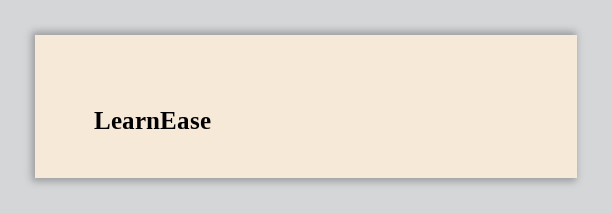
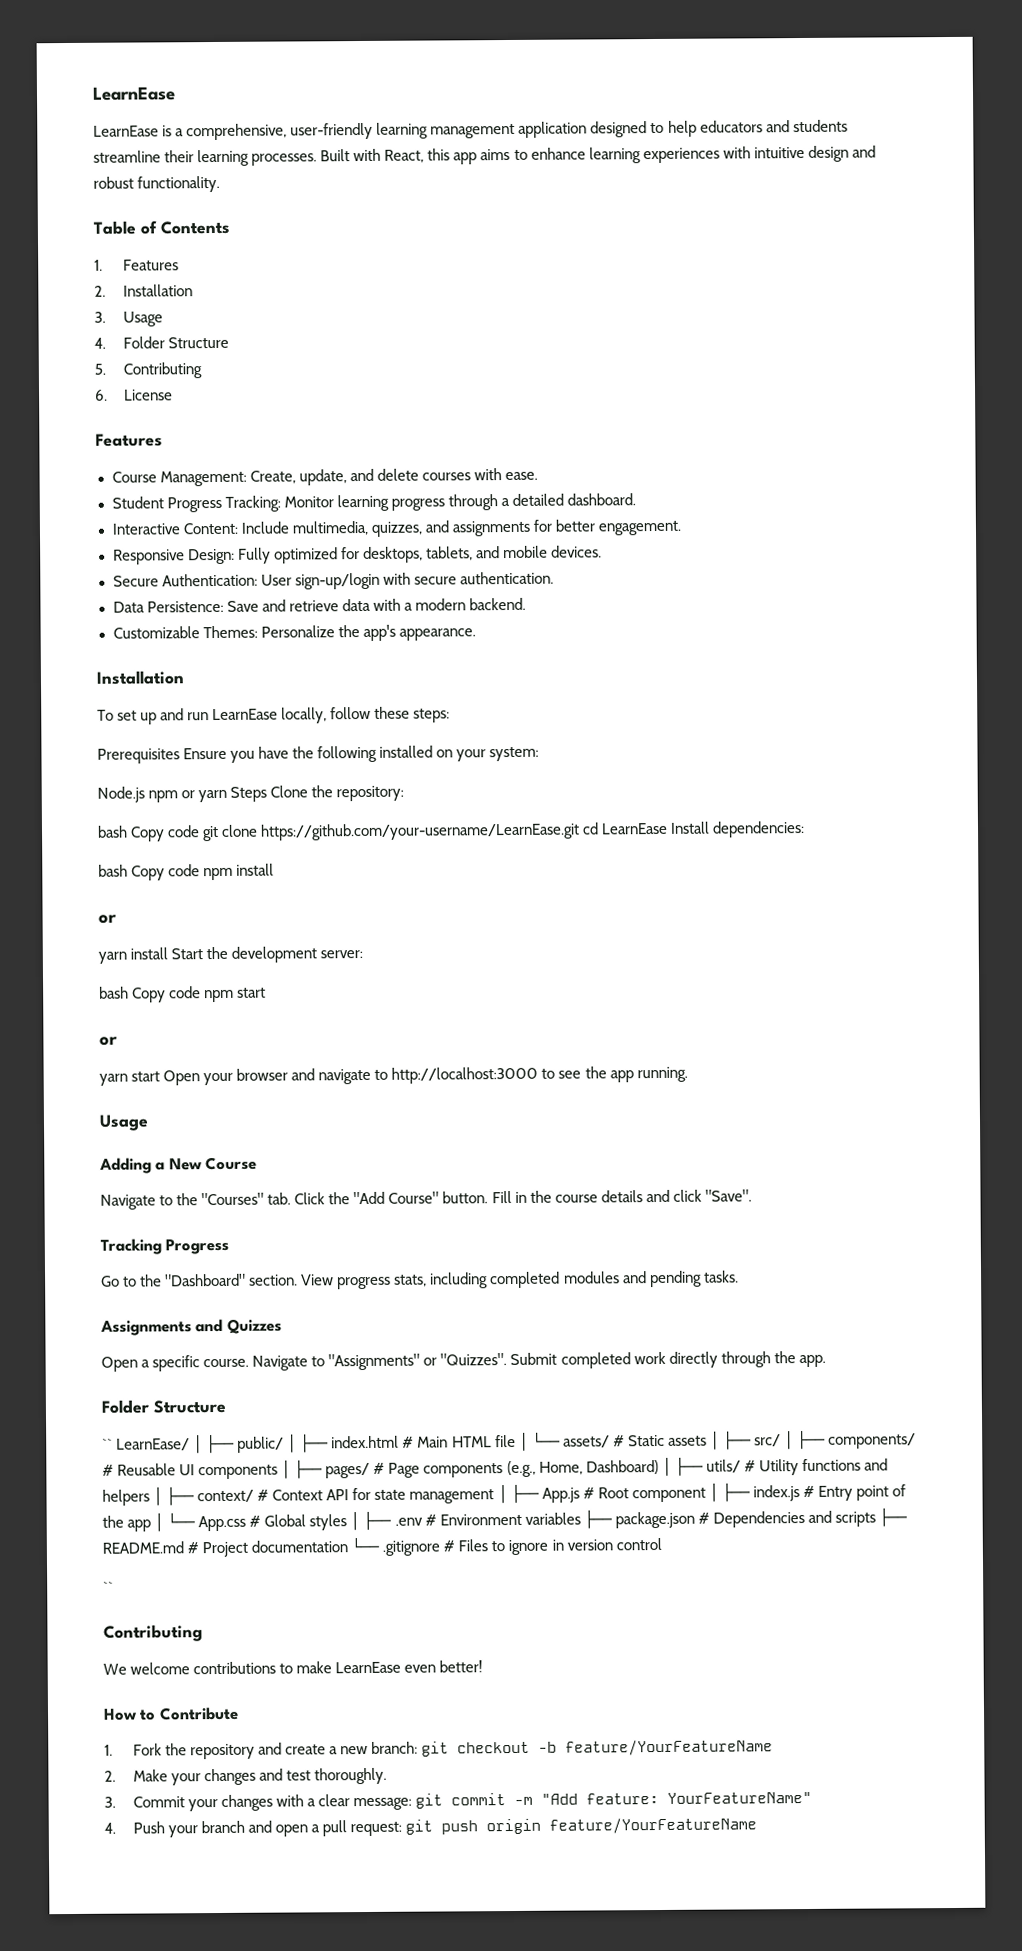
[94,112,211,129] LearnEase -> [92,86,176,101] [93,119,848,141] [93,145,876,167] [93,175,221,193] [93,220,230,235] [94,259,179,271] [94,284,193,297] [94,311,163,327] [94,336,229,349] [94,362,202,379] [95,389,173,401] [95,433,163,447] [111,468,538,487] [111,493,636,513] [111,519,682,537] [112,545,602,565] [112,571,554,590] [112,597,526,613] [112,624,476,642] [96,670,185,685] [97,706,451,725] [97,745,540,764] [97,785,405,803] [97,820,806,842] [98,863,275,881] [98,914,117,924] [98,946,364,964] [99,986,267,1003] [99,1036,118,1046] [99,1066,688,1086] [99,1114,149,1131] [99,1156,258,1174] [100,1189,752,1210] [100,1238,230,1255] [101,1270,739,1290] [100,1318,282,1336] [101,1351,826,1372] [101,1399,226,1414] [102,1429,917,1454] [102,1456,888,1480] [102,1482,907,1506] [102,1507,908,1532] [102,1536,662,1558] [103,1581,114,1593] [103,1624,203,1642] [103,1660,484,1675] [103,1706,239,1721] [104,1739,773,1760] [104,1767,387,1786] [104,1791,812,1812] [104,1817,757,1838] LearnEase // LearnEase is a comprehensive, user-friendly learning management application designed to help educators and students streamline their learning processes. Built with React, this app aims to enhance learning experiences with intuitive design and robust functionality. // Table of Contents // 1. Features // 2. Installation // 3. Usage // 4. Folder Structure // 5. Contributing // 6. License // Features // Course Management: Create, update, and delete courses with ease. // Student Progress Tracking: Monitor learning progress through a detailed dashboard. // Interactive Content: Include multimedia, quizzes, and assignments for better engagement. // Responsive Design: Fully optimized for desktops, tablets, and mobile devices. // Secure Authentication: User sign-up/login with secure authentication. // Data Persistence: Save and retrieve data with a modern backend. // Customizable Themes: Personalize the app's appearance. // Installation // To set up and run LearnEase locally, follow these steps: // Prerequisites Ensure you have the following installed on your system: // Node.js npm or yarn Steps Clone the repository: // bash Copy code git clone https://github.com/your-username/LearnEase.git cd LearnEase Install dependencies: // bash Copy code npm install // or // yarn install Start the development server: // bash Copy code npm start // or // yarn start Open your browser and navigate to http://localhost:3000 to see the app running. // Usage // Adding a New Course // Navigate to the "Courses" tab. Click the "Add Course" button. Fill in the course details and click "Save". // Tracking Progress // Go to the "Dashboard" section. View progress stats, including completed modules and pending tasks. // Assignments and Quizzes // Open a specific course. Navigate to "Assignments" or "Quizzes". Submit completed work directly through the app. // Folder Structure // `` LearnEase/ │ ├── public/ │ ├── index.html # Main HTML file │ └── assets/ # Static assets │ ├── src/ │ ├── components/ # Reusable UI components │ ├── pages/ # Page components (e.g., Home, Dashboard) │ ├── utils/ # Utility functions and helpers │ ├── context/ # Context API for state management │ ├── App.js # Root component │ ├── index.js # Entry point of the app │ └── App.css # Global styles │ ├── .env # Environment variables ├── package.json # Dependencies and scripts ├── README.md # Project documentation └── .gitignore # Files to ignore in version control // `` // Contributing // We welcome contributions to make LearnEase even better! // How to Contribute // 1. Fork the repository and create a new branch: git checkout -b feature/YourFeatureName // 2. Make your changes and test thoroughly. // 3. Commit your changes with a clear message: git commit -m "Add feature: YourFeatureName" // 4. Push your branch and open a pull request: git push origin feature/YourFeatureName

